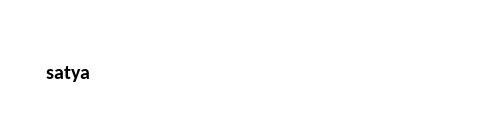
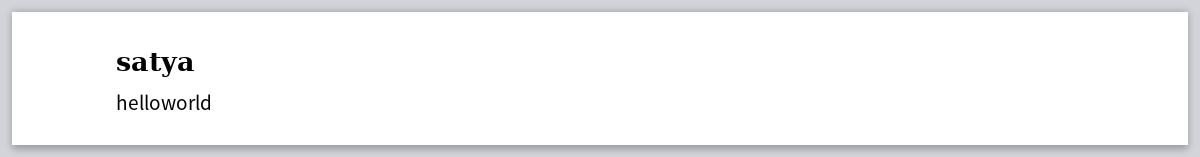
(90, 74) none -> [116,94,212,110] // helloworld

